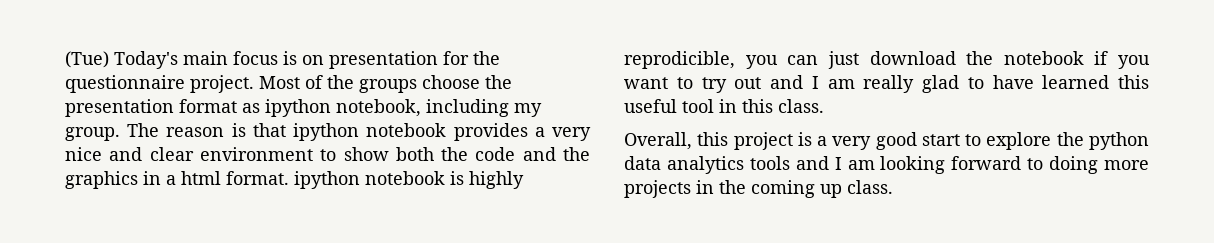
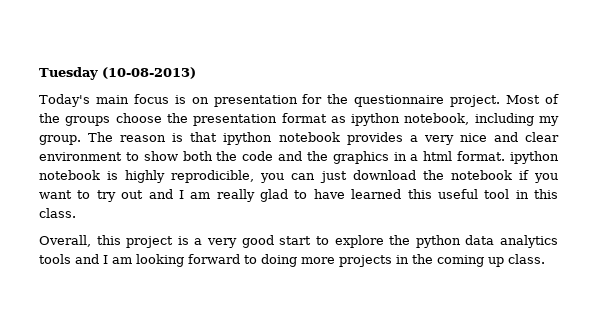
[65,51,109,68] (Tue) -> [39,67,196,80] Tuesday (10-08-2013) //

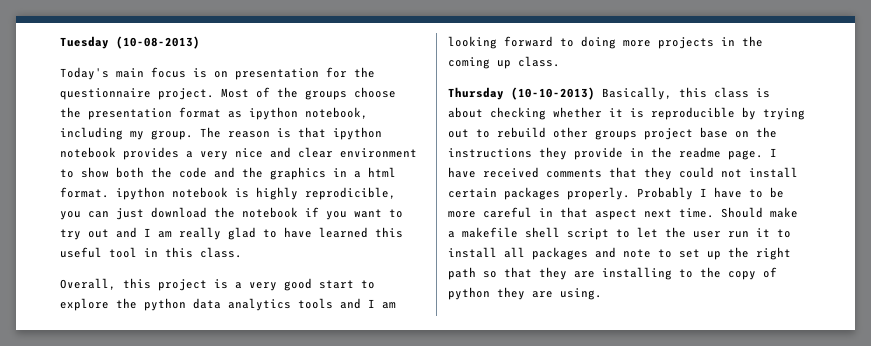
(545, 259) none -> [448,87,770,100] [448,107,805,120] [448,127,777,140] [448,147,777,160] [448,167,798,180] [448,187,784,200] [448,207,798,220] [448,227,791,240] [448,247,791,260] [448,267,777,280] [448,287,602,300] // Thursday (10-10-2013) Basically, this class is about checking whether it is reproducible by trying out to rebuild other groups project base on the instructions they provide in the readme page. I have received comments that they could not install certain packages properly. Probably I have to be more careful in that aspect next time. Should make a makefile shell script to let the user run it to install all packages and note to set up the right path so that they are installing to the copy of python they are using.

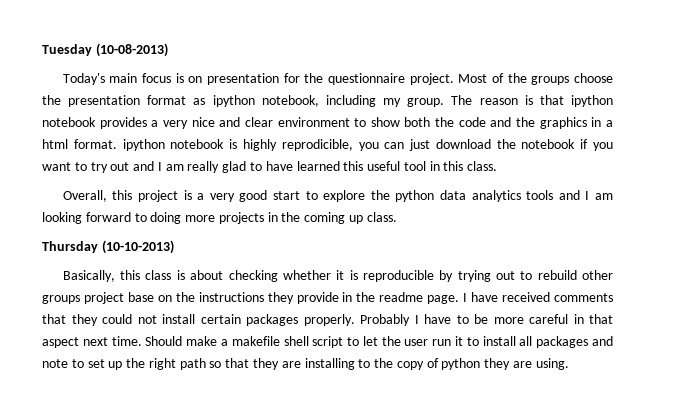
(595, 93) none -> (174, 247) //

